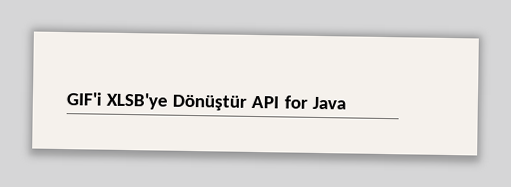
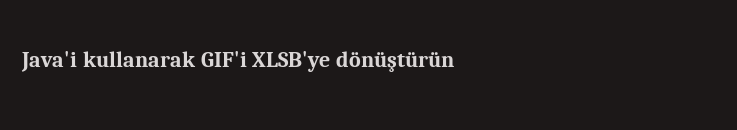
[66,92,346,111] GIF'i XLSB'ye Dönüştür API for Java -> [21,51,455,72] Java'i kullanarak GIF'i XLSB'ye dönüştürün

